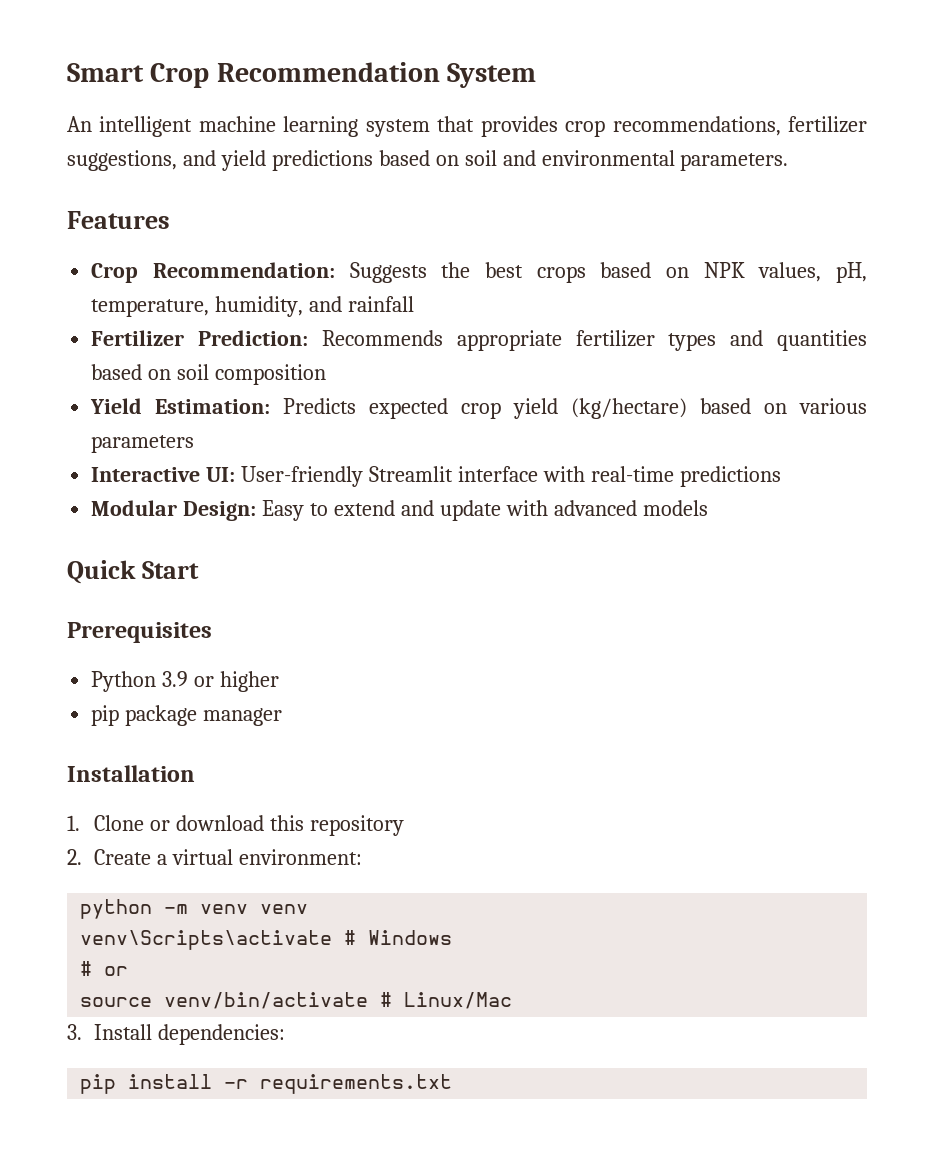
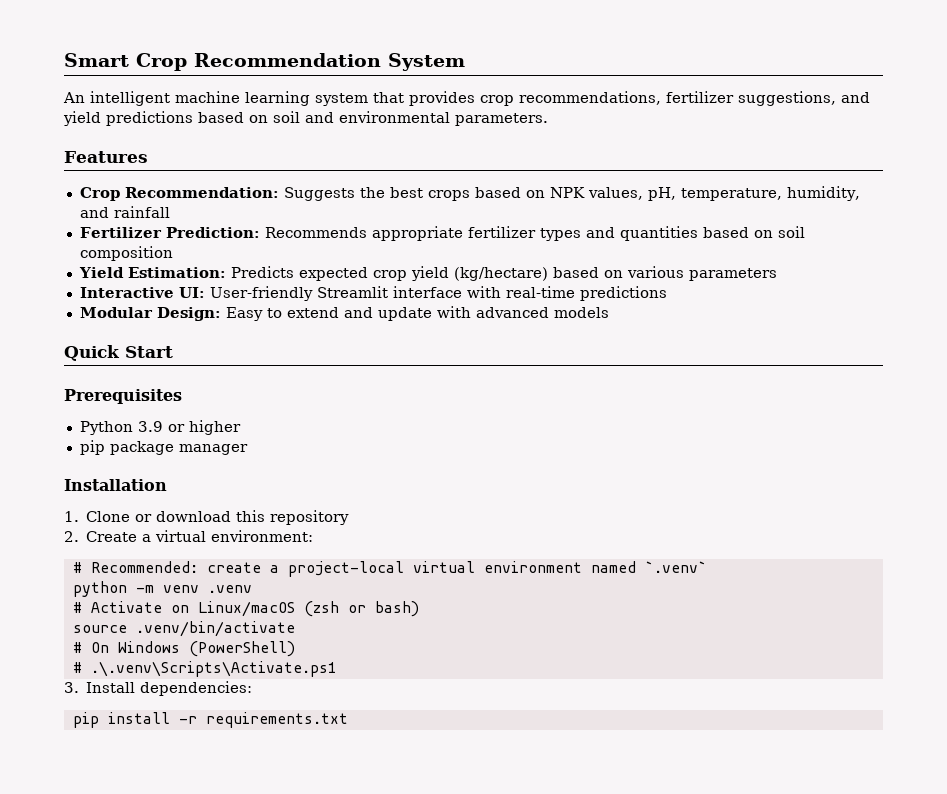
[80,899,309,919] [80,930,453,950] [80,961,129,976] python -m venv venv // venv\Scripts\activate # Windows // # or -> [72,561,707,577] [72,581,252,597] [72,601,419,617] # Recommended: create a project-local virtual environment named `.venv` // python -m venv .venv // # Activate on Linux/macOS (zsh or bash)
[164,992,513,1009] venv/bin/activate # Linux/Mac -> [135,621,295,637] [72,641,295,657] [72,661,337,677] .venv/bin/activate // # On Windows (PowerShell) // # .\.venv\Scripts\Activate.ps1

